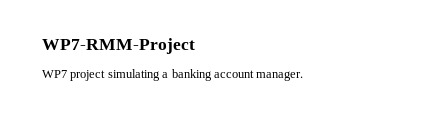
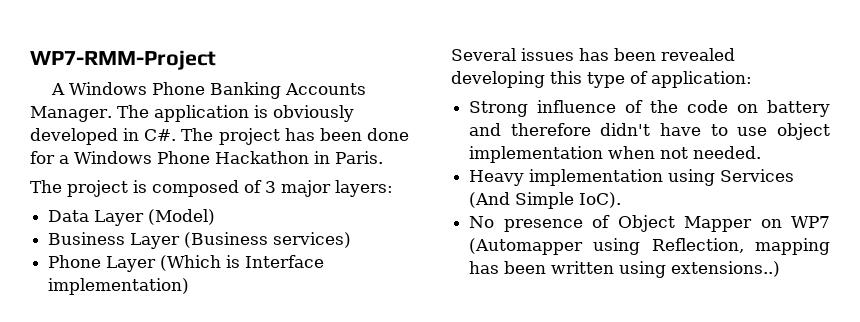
[42,69,304,81] WP7 project simulating a banking account manager. -> [50,82,366,99] [30,105,354,122] [30,128,409,145] [30,151,383,164] [30,180,393,197] [48,209,216,226] [48,232,352,249] [48,255,325,272] [48,278,190,295] [451,48,735,61] [451,71,752,88] [469,100,830,117] [469,123,830,140] [469,146,762,163] [469,169,795,186] [469,192,622,209] [469,215,830,232] [469,238,830,255] [469,261,781,278] A Windows Phone Banking Accounts Manager. The application is obviously developed in C#. The project has been done for a Windows Phone Hackathon in Paris. // The project is composed of 3 major layers: // Data Layer (Model) // Business Layer (Business services) // Phone Layer (Which is Interface implementation) // Several issues has been revealed developing this type of application: // Strong influence of the code on battery and therefore didn't have to use object implementation when not needed. // Heavy implementation using Services (And Simple IoC). // No presence of Object Mapper on WP7 (Automapper using Reflection, mapping has been written using extensions..)

